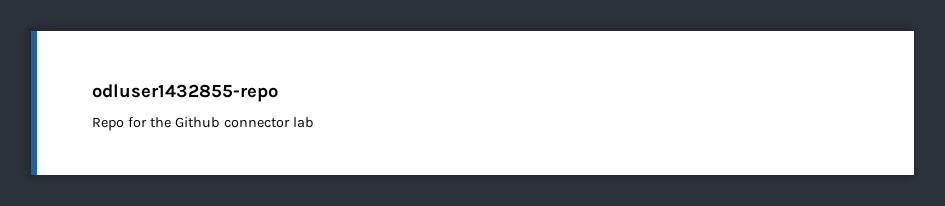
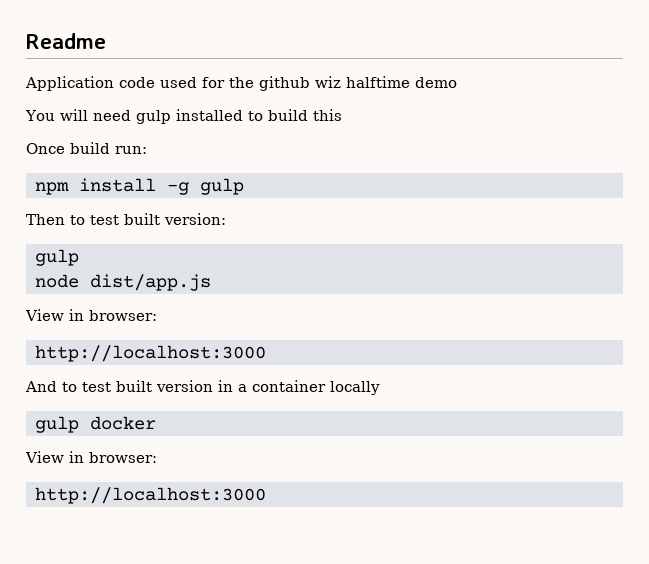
[92,84,278,102] [92,117,314,131] odluser1432855-repo // Repo for the Github connector lab -> [26,33,106,49] [25,76,457,91] [25,109,342,124] [26,142,147,154] [35,178,244,195] [26,213,226,225] [35,249,79,266] [35,274,211,291] [25,309,157,321] [35,345,266,362] [25,380,380,395] [35,416,156,433] [25,451,157,463] [35,487,266,504] Readme // Application code used for the github wiz halftime demo // You will need gulp installed to build this // Once build run: // npm install -g gulp // Then to test built version: // gulp // node dist/app.js // View in browser: // http://localhost:3000 // And to test built version in a container locally // gulp docker // View in browser: // http://localhost:3000

